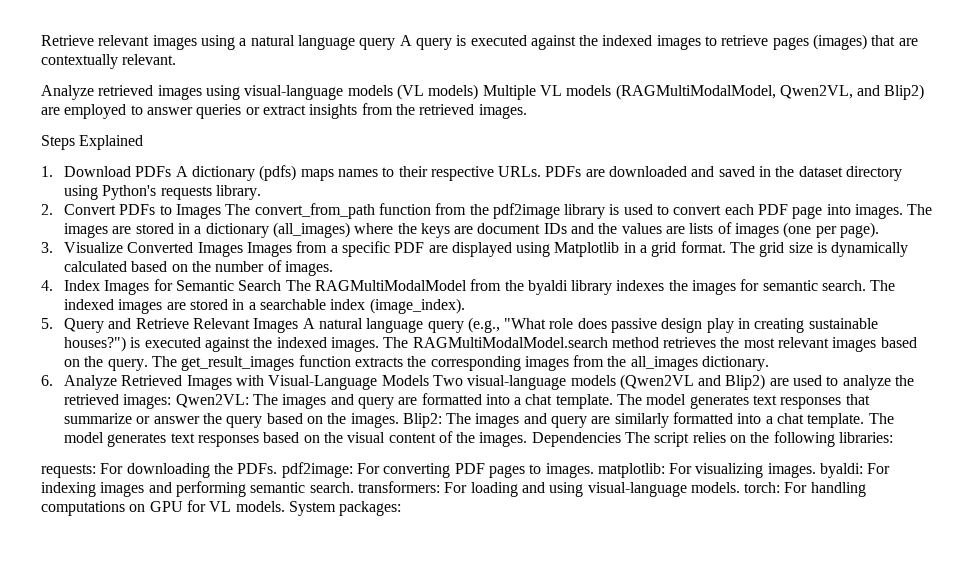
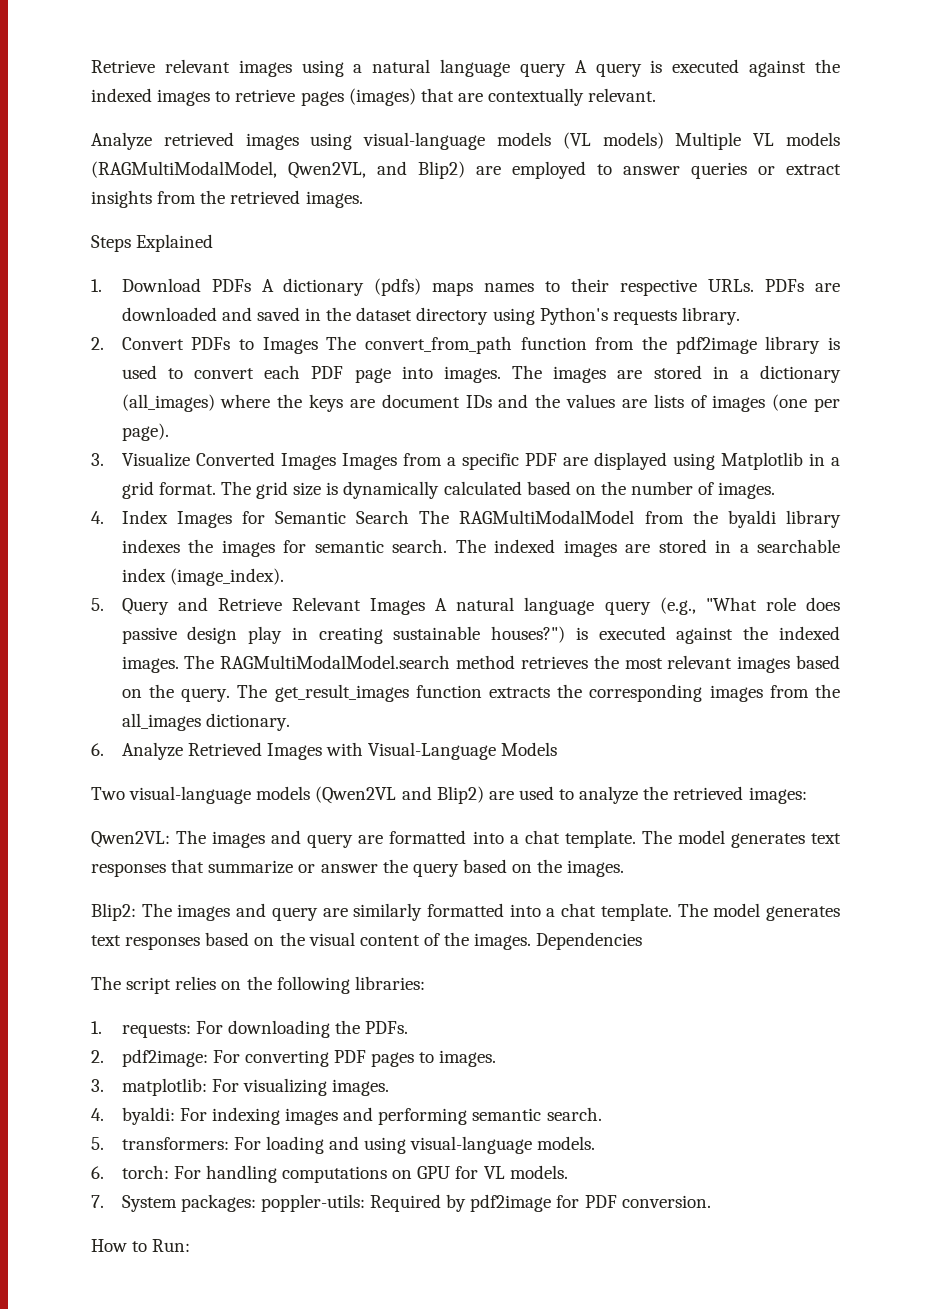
(429, 380) none -> (558, 749) //
(172, 401) none -> (807, 795) //
(399, 420) none -> (625, 868) //
(621, 439) none -> (643, 941) //
(894, 437) none -> [91,1021,102,1034] 1.
(278, 468) none -> [91,1050,104,1063] // 2.
(594, 470) none -> [91,1079,104,1092] // 3.
(816, 470) none -> [91,1108,104,1121] // 4.
(354, 487) none -> [91,1137,104,1150] // 5.
(740, 487) none -> [91,1166,104,1179] // 6.
(285, 506) none -> [91,1195,104,1208] // 7.
(402, 508) none -> [260,1194,711,1212] [91,1239,191,1252] poppler-utils: Required by pdf2image for PDF conversion. // How to Run:

